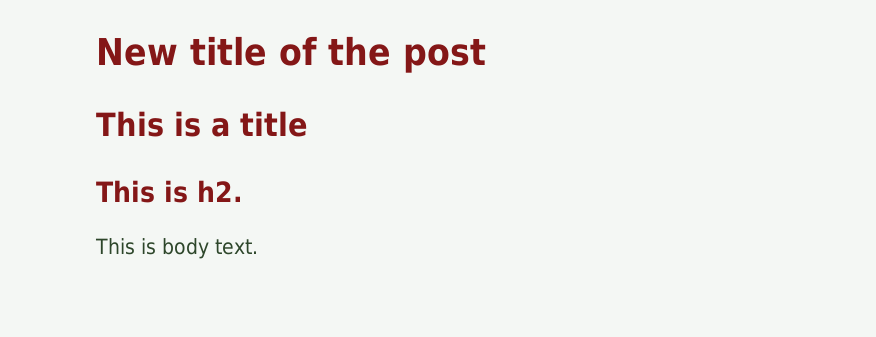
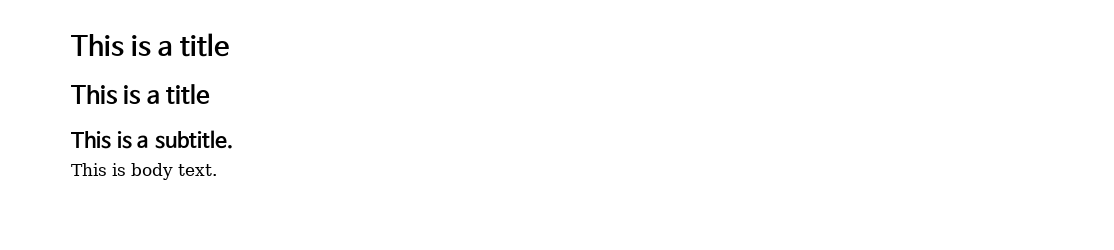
[96,36,486,73] [96,111,308,137] [96,180,243,203] New title of the post // This is a title // This is h2. -> [71,33,230,57] [71,84,211,105] [71,130,234,149] This is a title // This is a title // This is a subtitle.

